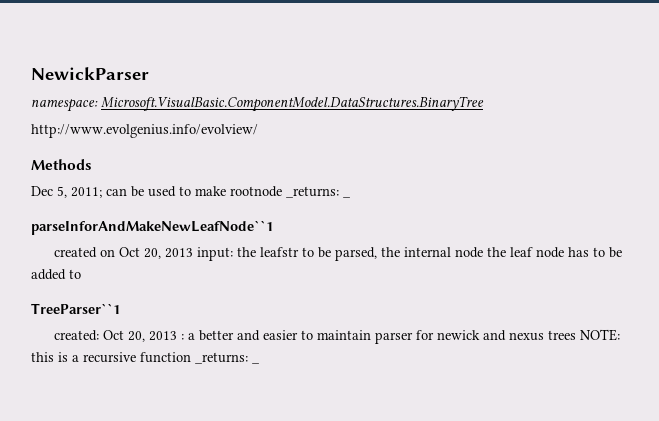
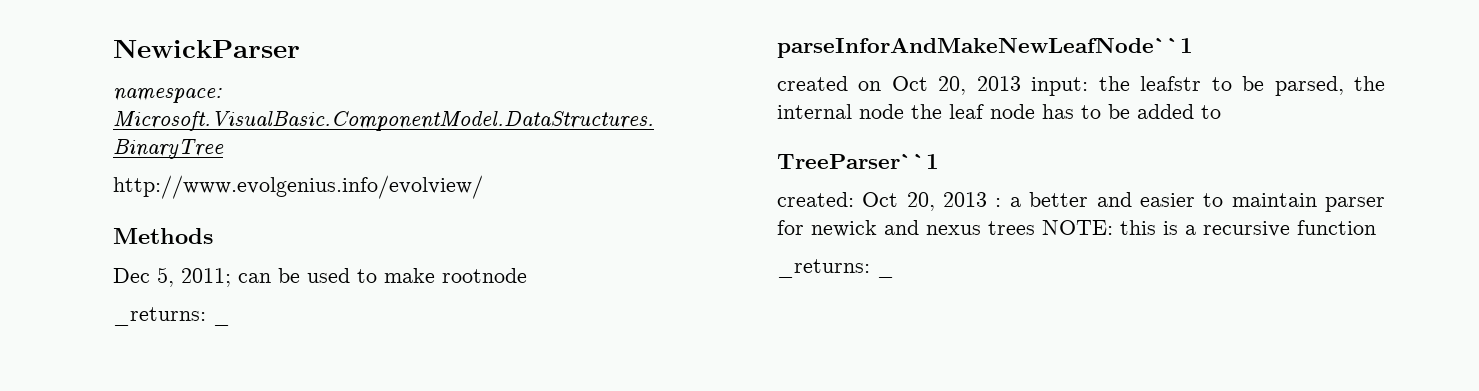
(282, 191) none -> (527, 275) //
(191, 357) none -> (1376, 227) //

